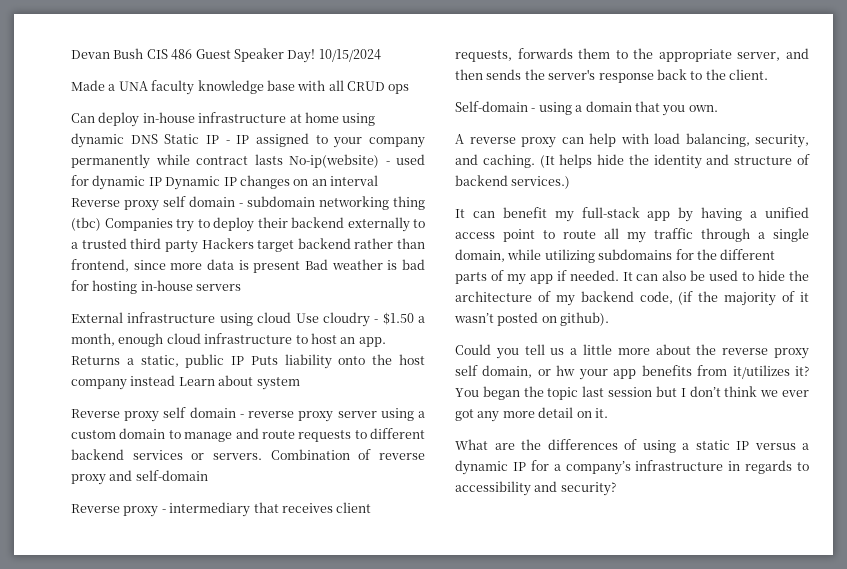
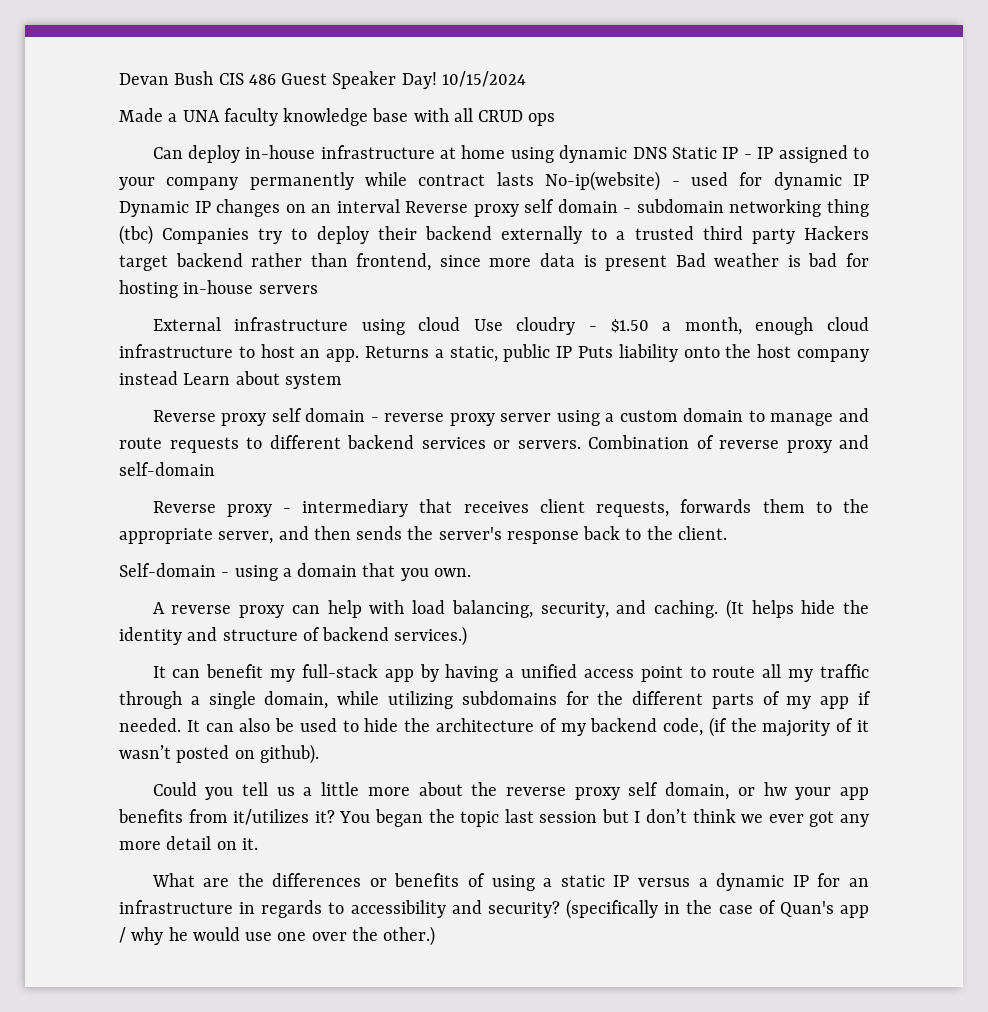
(618, 444) none -> [369,873,460,887] or benefits
[553,461,631,475] a company’s -> [849,878,870,887] an
(616, 489) none -> [566,899,870,919] [119,926,436,946] (specifically in the case of Quan's app / why he would use one over the other.)

